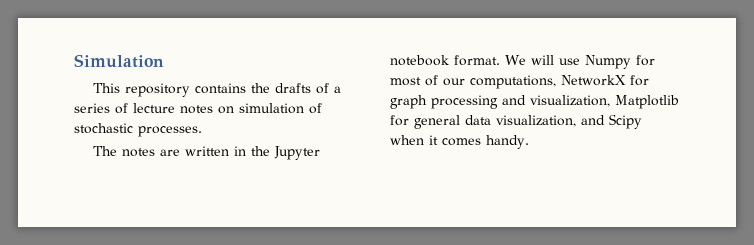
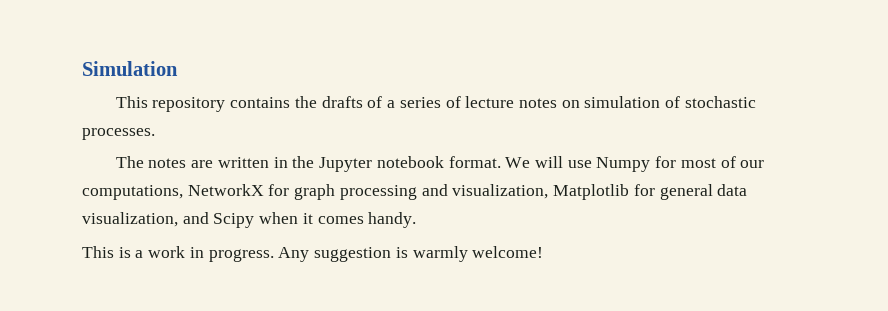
(529, 142) none -> [82,246,544,262] // This is a work in progress. Any suggestion is warmly welcome!

